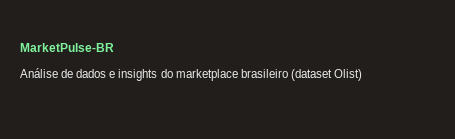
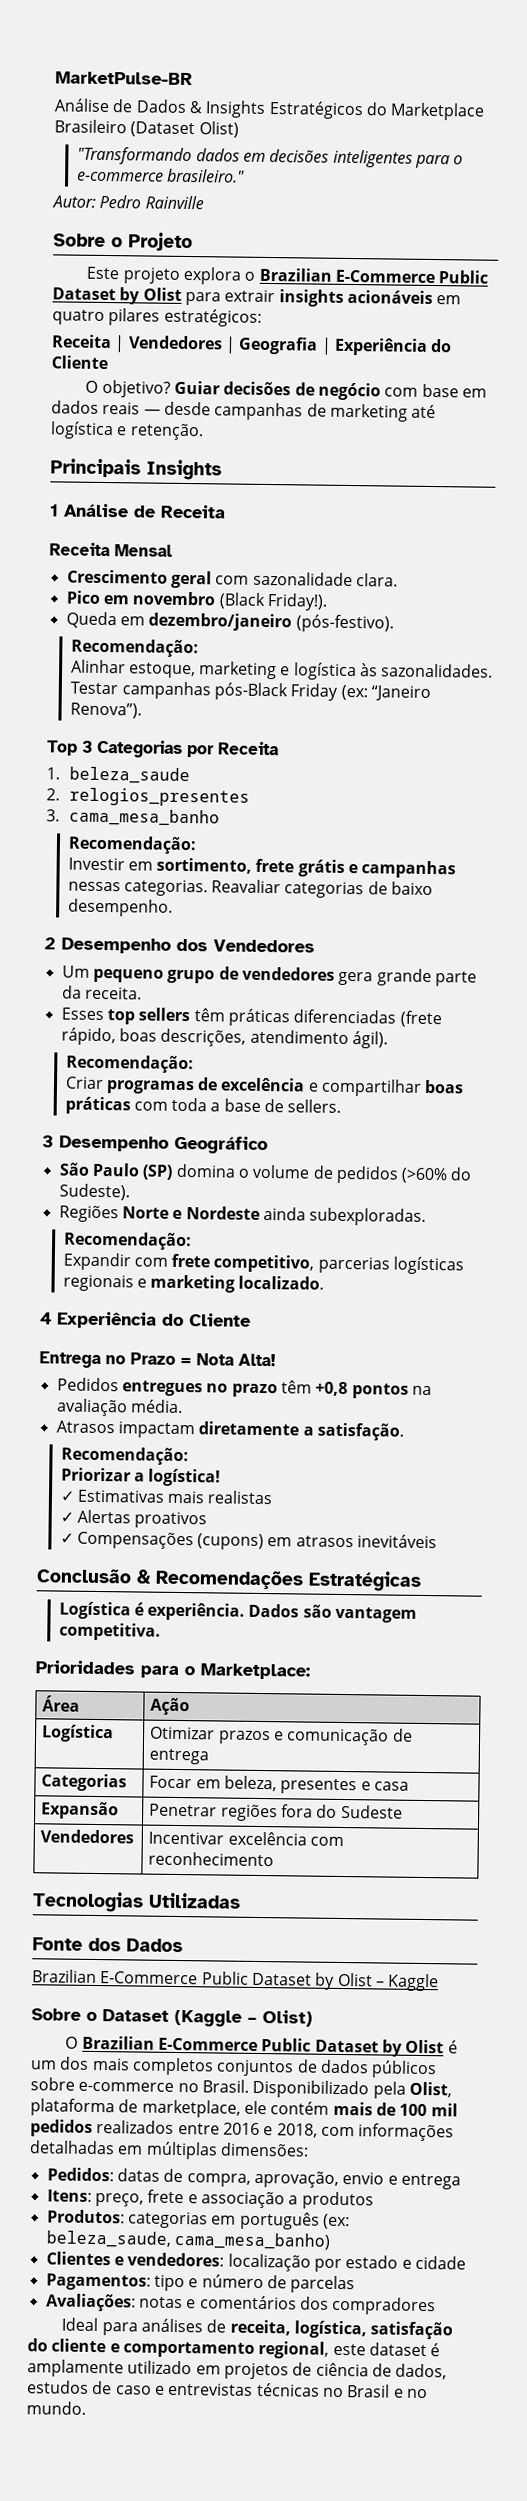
[76,69,362,81] dados e insights do marketplace brasileiro (dataset Olist) -> [135,99,486,121] [54,119,239,138] [76,146,464,169] [76,168,245,183] [52,194,204,210] [53,232,193,252] [86,266,489,285] [52,287,462,307] [52,308,262,327] [52,334,453,356] [51,355,108,370] [85,379,487,401] [51,400,437,422] [50,421,204,441] [50,458,222,481] [49,503,226,519] [49,542,173,557] [66,569,398,589] [65,590,328,611] [65,611,394,633] [70,638,199,658] [70,659,494,681] [69,681,432,702] [69,702,142,719] [47,739,279,758] [46,766,190,785] [46,787,250,807] [46,808,220,827] [67,835,197,855] [67,857,457,879] [67,879,434,899] [67,898,173,917] [44,937,315,954] [61,965,477,987] [61,985,142,1000] [60,1007,442,1028] [60,1027,388,1049] [65,1054,194,1074] [64,1076,465,1097] [64,1096,342,1115] [42,1135,268,1155] [58,1162,473,1184] [58,1183,130,1201] [58,1205,427,1226] [63,1231,192,1251] [62,1252,465,1275] [62,1274,325,1293] [40,1311,251,1329] [39,1351,276,1369] [56,1377,432,1399] [55,1398,183,1417] [55,1420,404,1441] [60,1446,189,1466] [60,1467,222,1487] [59,1489,274,1505] [59,1509,208,1529] [59,1531,438,1551] [36,1568,422,1592] [58,1601,418,1623] [58,1622,161,1641] [35,1660,310,1680] [42,1695,81,1712] [150,1697,191,1716] [41,1724,115,1743] [150,1726,413,1746] [149,1748,210,1765] [41,1773,128,1792] [149,1775,409,1795] [41,1801,120,1820] [149,1803,403,1822] [40,1829,135,1844] [148,1831,344,1847] [148,1851,275,1867] [32,1891,241,1913] [32,1937,183,1953] [32,1969,440,1992] [31,2008,313,2027] [65,2035,458,2057] [30,2056,438,2079] [30,2077,452,2099] [30,2098,458,2118] [30,2119,455,2142] [29,2140,309,2160] [46,2167,461,2190] [46,2189,374,2210] [46,2209,350,2230] [45,2230,330,2250] [45,2251,466,2273] [45,2273,356,2294] [45,2293,437,2316] [61,2317,454,2340] [27,2338,441,2359] [27,2359,448,2380] [27,2380,428,2399] [26,2401,86,2415] Dados & Insights Estratégicos do Marketplace Brasileiro (Dataset Olist) // "Transformando dados em decisões inteligentes para o e-commerce brasileiro." // Autor: Pedro Rainville // Sobre o Projeto // Este projeto explora o Brazilian E-Commerce Public Dataset by Olist para extrair insights acionáveis em quatro pilares estratégicos: // Receita | Vendedores | Geografia | Experiência do Cliente // O objetivo? Guiar decisões de negócio com base em dados reais — desde campanhas de marketing até logística e retenção. // Principais Insights // 1 Análise de Receita // Receita Mensal // Crescimento geral com sazonalidade clara. // Pico em novembro (Black Friday!). // Queda em dezembro/janeiro (pós-festivo). // Recomendação: // Alinhar estoque, marketing e logística às sazonalidades. Testar campanhas pós-Black Friday (ex: “Janeiro Renova”). // Top 3 Categorias por Receita // 1. beleza_saude // 2. relogios_presentes // 3. cama_mesa_banho // Recomendação: // Investir em sortimento, frete grátis e campanhas nessas categorias. Reavaliar categorias de baixo desempenho. // 2 Desempenho dos Vendedores // Um pequeno grupo de vendedores gera grande parte da receita. // Esses top sellers têm práticas diferenciadas (frete rápido, boas descrições, atendimento ágil). // Recomendação: // Criar programas de excelência e compartilhar boas práticas com toda a base de sellers. // 3 Desempenho Geográfico // São Paulo (SP) domina o volume de pedidos (>60% do Sudeste). // Regiões Norte e Nordeste ainda subexploradas. // Recomendação: // Expandir com frete competitivo, parcerias logísticas regionais e marketing localizado. // 4 Experiência do Cliente // Entrega no Prazo = Nota Alta! // Pedidos entregues no prazo têm +0,8 pontos na avaliação média. // Atrasos impactam diretamente a satisfação. // Recomendação: // Priorizar a logística! // ✓ Estimativas mais realistas // ✓ Alertas proativos // ✓ Compensações (cupons) em atrasos inevitáveis // Conclusão & Recomendações Estratégicas // Logística é experiência. Dados são vantagem competitiva. // Prioridades para o Marketplace: // Área | Ação // Logística | Otimizar prazos e comunicação de entrega // Categorias | Focar em beleza, presentes e casa // Expansão | Penetrar regiões fora do Sudeste // Vendedores | Incentivar excelência com reconhecimento // Tecnologias Utilizadas // Fonte dos Dados // Brazilian E-Commerce Public Dataset by Olist – Kaggle // Sobre o Dataset (Kaggle – Olist) // O Brazilian E-Commerce Public Dataset by Olist é um dos mais completos conjuntos de dados públicos sobre e-commerce no Brasil. Disponibilizado pela Olist, plataforma de marketplace, ele contém mais de 100 mil pedidos realizados entre 2016 e 2018, com informações detalhadas em múltiplas dimensões: // Pedidos: datas de compra, aprovação, envio e entrega // Itens: preço, frete e associação a produtos // Produtos: categorias em português (ex: beleza_saude, cama_mesa_banho) // Clientes e vendedores: localização por estado e cidade // Pagamentos: tipo e número de parcelas // Avaliações: notas e comentários dos compradores // Ideal para análises de receita, logística, satisfação do cliente e comportamento regional, este dataset é amplamente utilizado em projetos de ciência de dados, estudos de caso e entrevistas técnicas no Brasil e no mundo.

